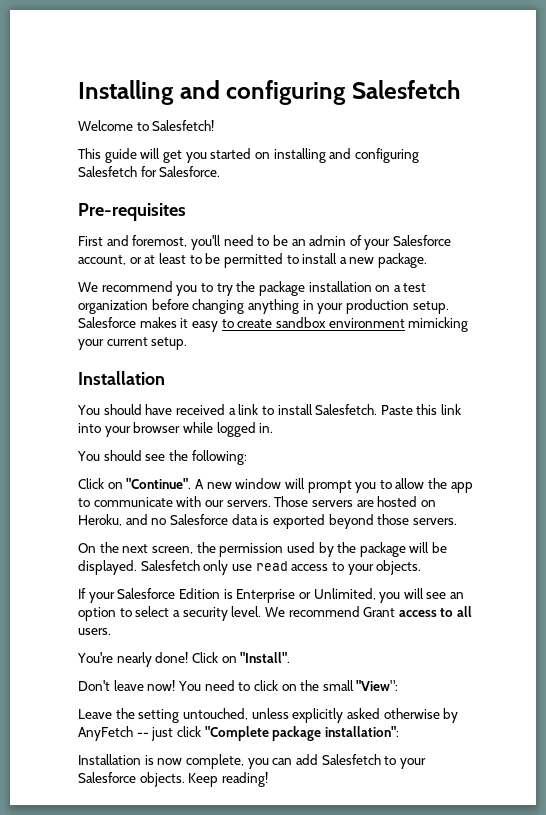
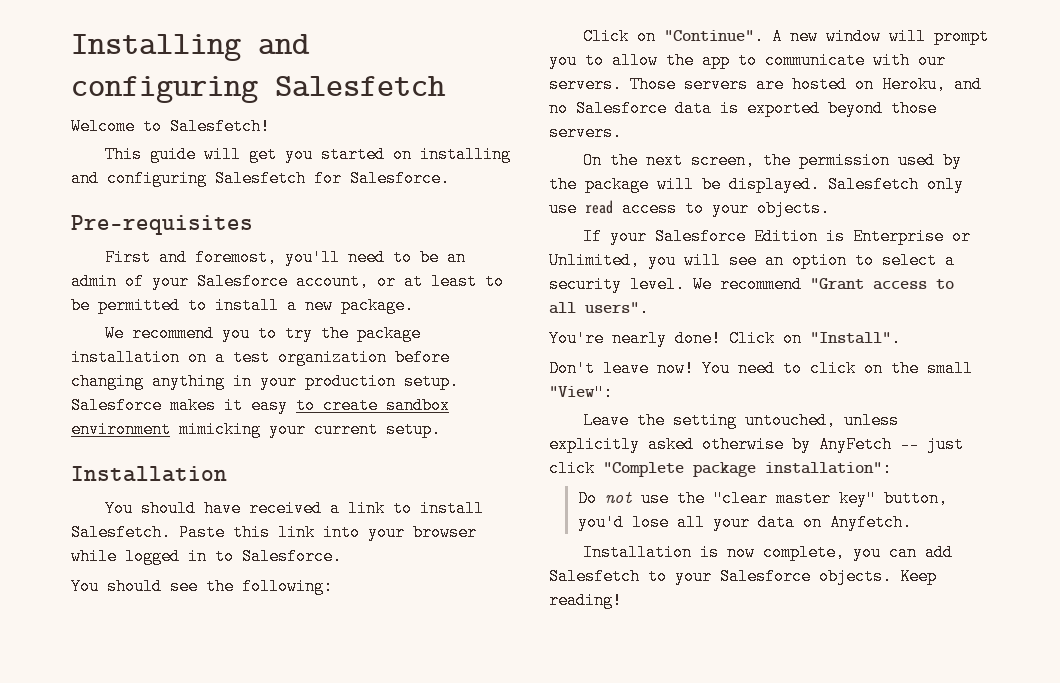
[259,423,274,433] in. -> [188,548,342,565] in to Salesforce.
[363,607,396,617] Grant -> [810,278,864,290] "Grant
[78,628,111,635] users. -> [585,300,649,317] users".
(399, 731) none -> [577,490,948,507] [577,514,912,531] // Do not use the "clear master key" button, you'd lose all your data on Anyfetch.

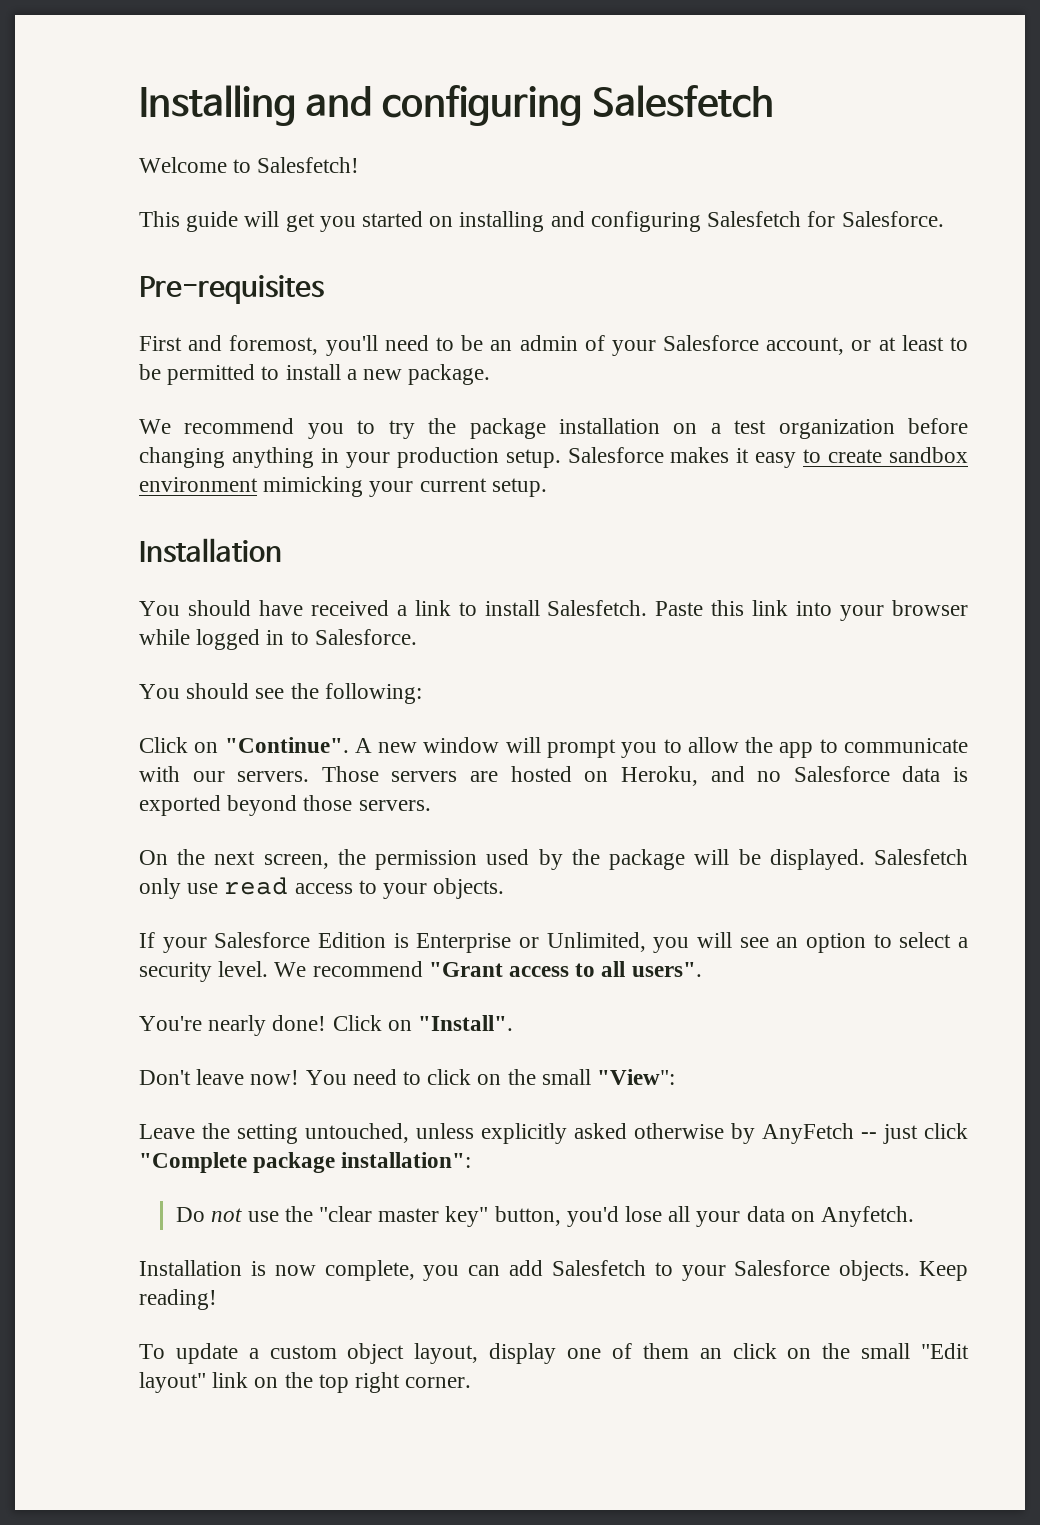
(622, 600) none -> [139,1343,970,1364] [139,1372,472,1393] // To update a custom object layout, display one of them an click on the small "Edit layout" link on the top right corner.

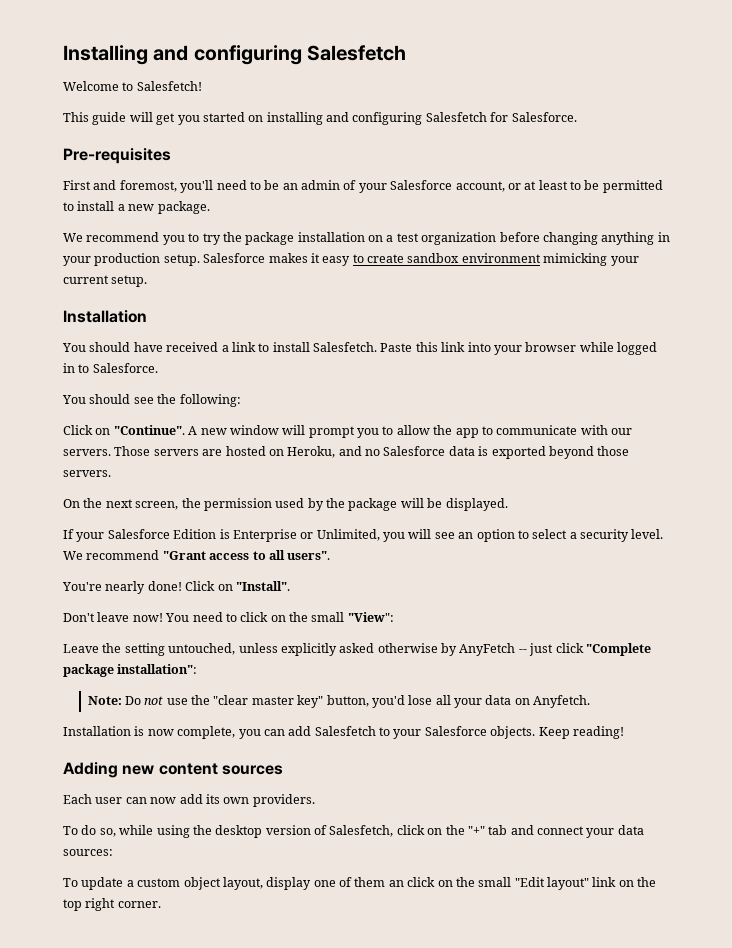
[874,849,969,865] [139,877,505,899] Salesfetch only use read access to your objects. -> (508, 504) none
(472, 1160) none -> [87,696,122,705] Note:
(217, 1299) none -> [63,762,283,778] [63,794,315,807] [63,825,644,838] [63,849,113,856] // Adding new content sources // Each user can now add its own providers. // To do so, while using the desktop version of Salesfetch, click on the "+" tab and connect your data sources:

